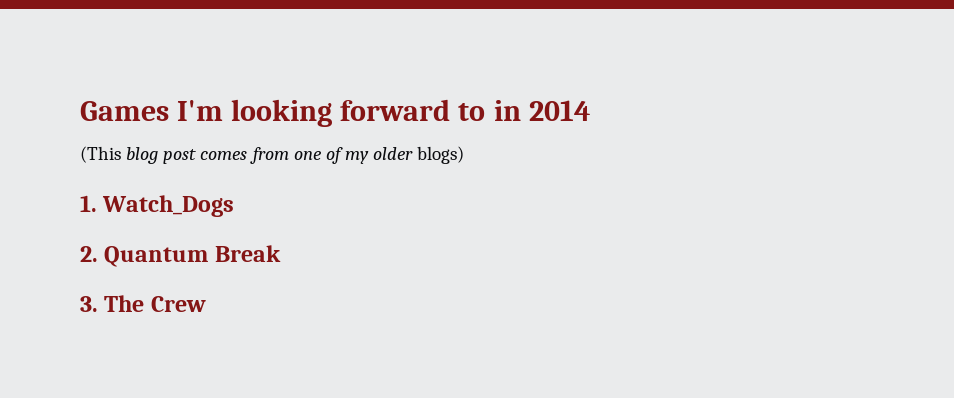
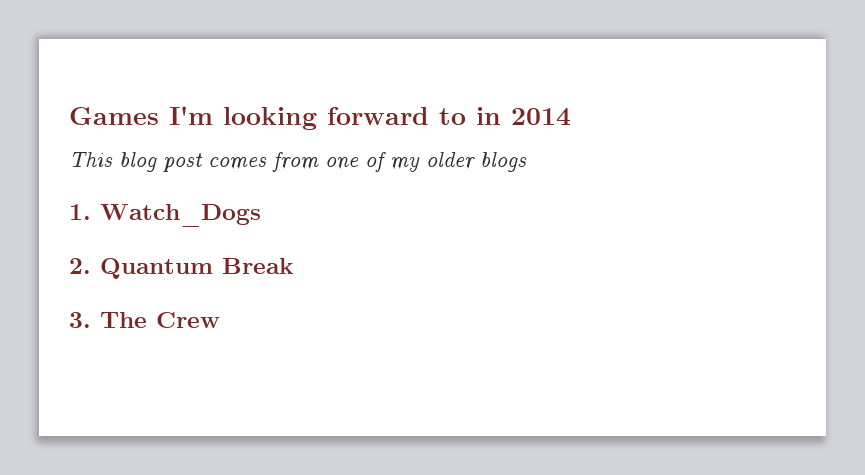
[80,146,121,163] (This -> [69,152,113,167] This
[417,146,465,164] blogs) -> [480,152,527,172] blogs

